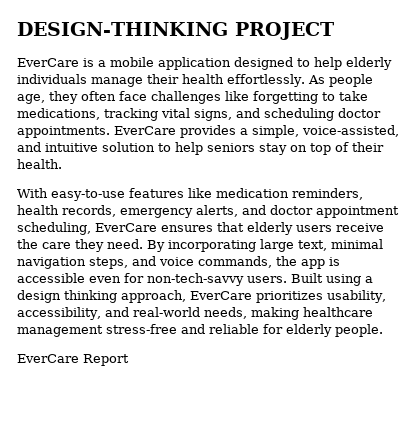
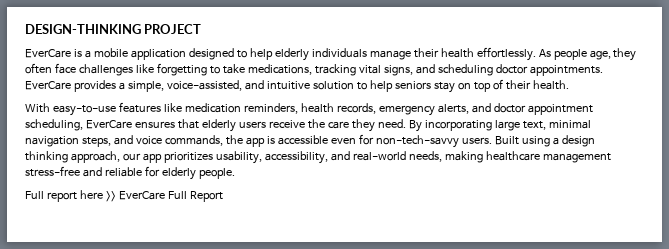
[190,291,252,300] EverCare -> [122,153,162,163] our app
[17,354,79,363] EverCare -> [25,190,187,202] Full report here >> EverCare Full

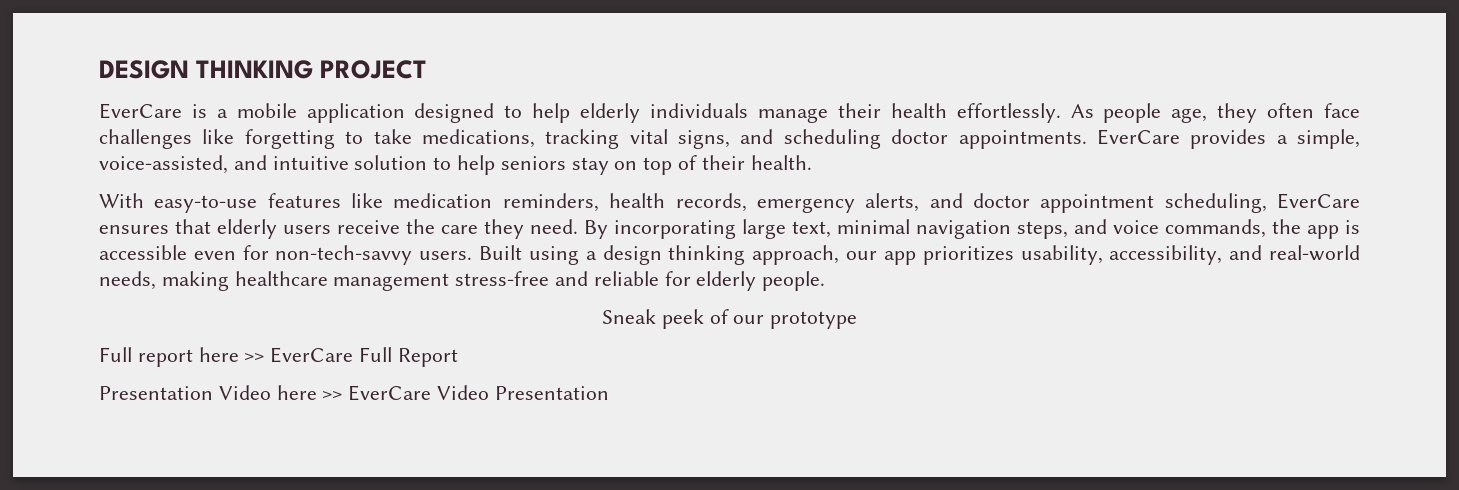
[25,24,141,34] DESIGN-THINKING -> [99,60,314,79] DESIGN THINKING
(235, 173) none -> [601,309,858,329] // Sneak peek of our prototype
(223, 196) none -> [99,385,609,401] // Presentation Video here >> EverCare Video Presentation

